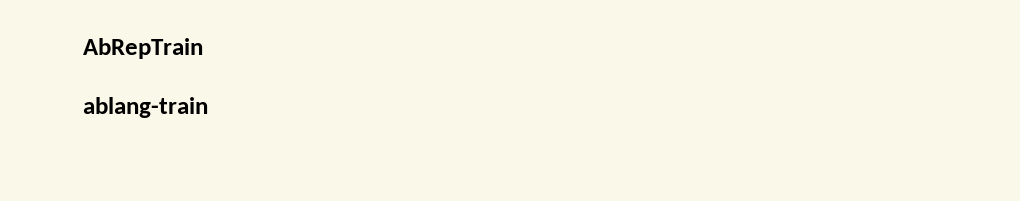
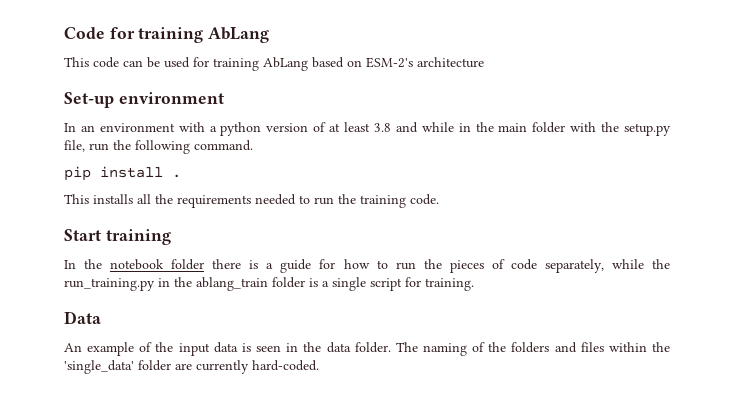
[83,38,203,59] [83,97,208,118] AbRepTrain // ablang-train -> [64,27,270,43] [64,57,484,71] [64,92,224,108] [64,122,671,136] [64,140,253,154] [64,166,181,181] [64,194,439,208] [64,229,171,245] [64,259,670,273] [64,277,474,291] [64,311,101,324] [64,342,670,356] [64,360,319,374] Code for training AbLang // This code can be used for training AbLang based on ESM-2's architecture // Set-up environment // In an environment with a python version of at least 3.8 and while in the main folder with the setup.py file, run the following command. // pip install . // This installs all the requirements needed to run the training code. // Start training // In the notebook folder there is a guide for how to run the pieces of code separately, while the run_training.py in the ablang_train folder is a single script for training. // Data // An example of the input data is seen in the data folder. The naming of the folders and files within the 'single_data' folder are currently hard-coded.

